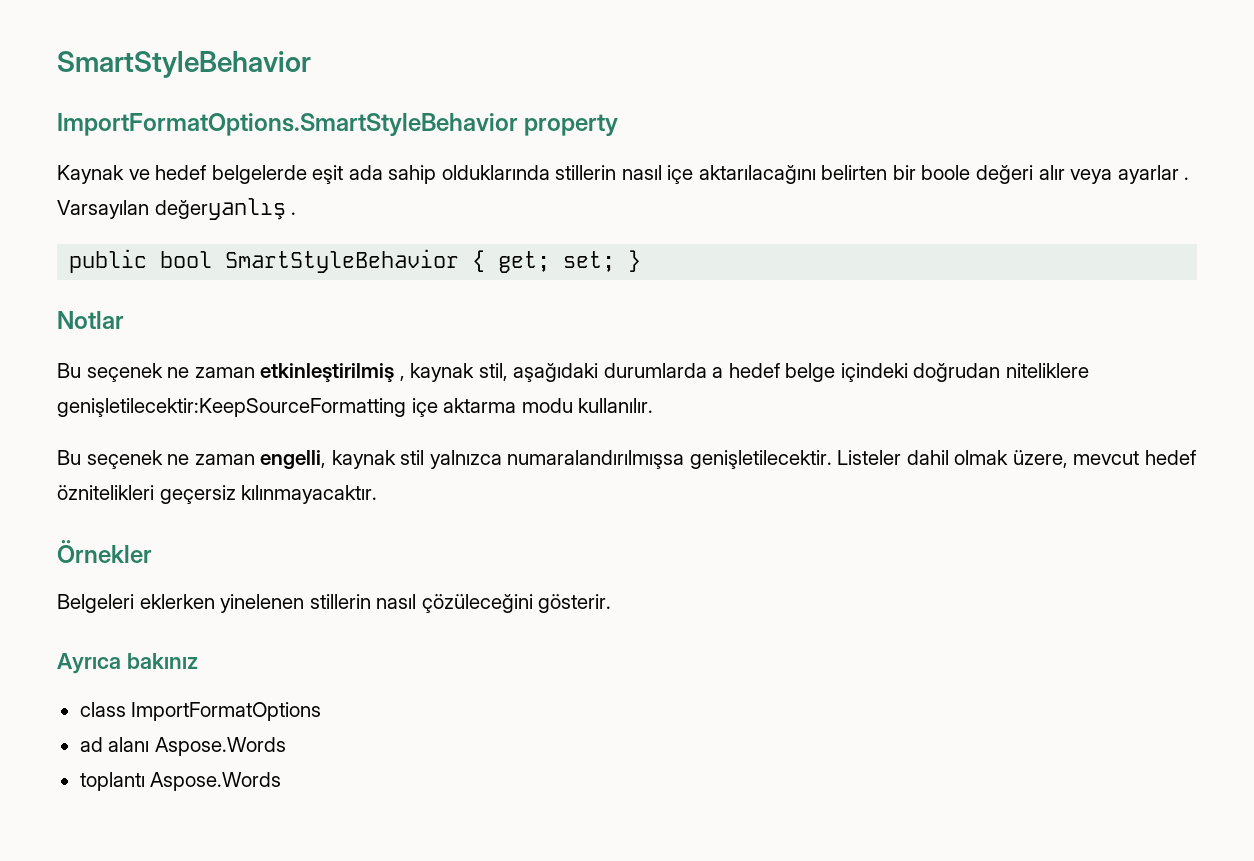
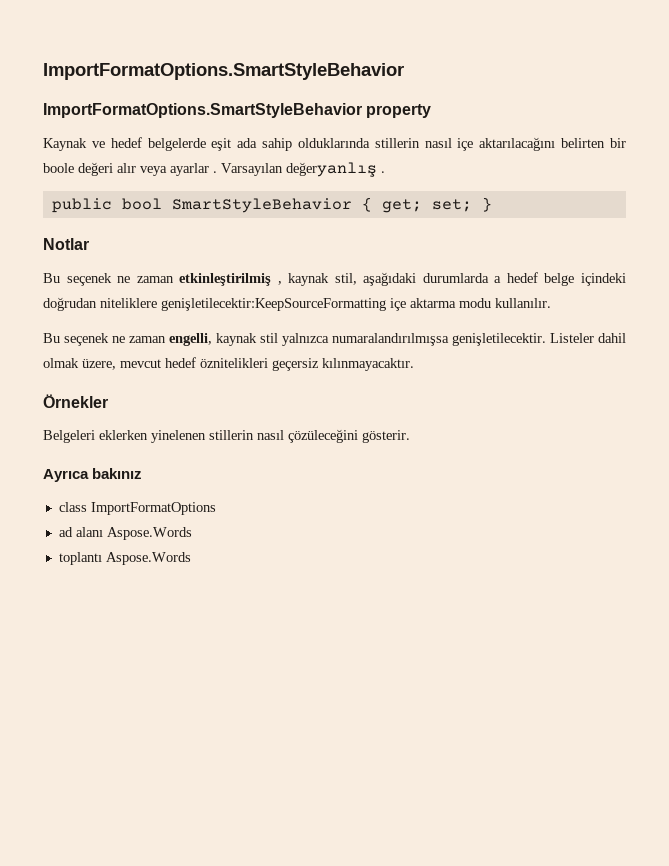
[57,51,311,78] SmartStyleBehavior -> [43,63,404,80] ImportFormatOptions.SmartStyleBehavior

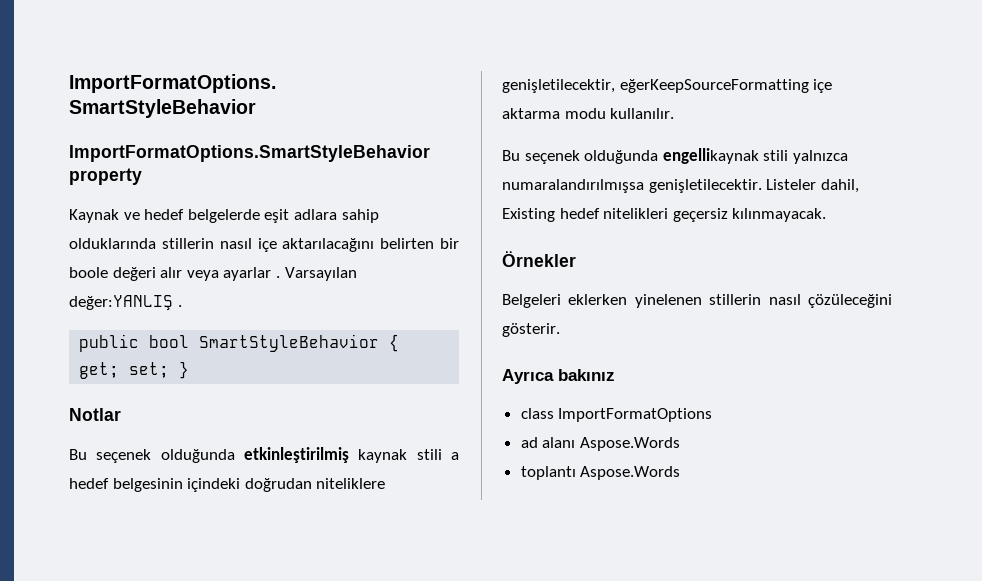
[237,138,258,148] ada -> [293,209,337,220] adlara
[286,162,377,177] değeryanlış -> [69,295,173,311] değer:YANLIŞ
[117,272,489,286] ne zaman etkinleştirilmiş , kaynak stil, aşağıdaki durumlarda -> [160,447,442,463] olduğunda etkinleştirilmiş kaynak stili
[544,273,575,286] belge -> [112,478,183,492] belgesinin
[161,298,386,311] genişletilecektir:KeepSourceFormatting -> [502,79,809,93] genişletilecektir, eğerKeepSourceFormatting
[112,333,626,346] [43,357,414,371] ne zaman engelli, kaynak stil yalnızca numaralandırılmışsa genişletilecektir. Listeler dahil olmak üzere, mevcut hedef öznitelikleri geçersiz kılınmayacaktır. -> [584,148,848,164] [502,179,859,193] [502,208,827,222] olduğunda engellikaynak stili yalnızca numaralandırılmışsa genişletilecektir. Listeler dahil, Existing hedef nitelikleri geçersiz kılınmayacak.

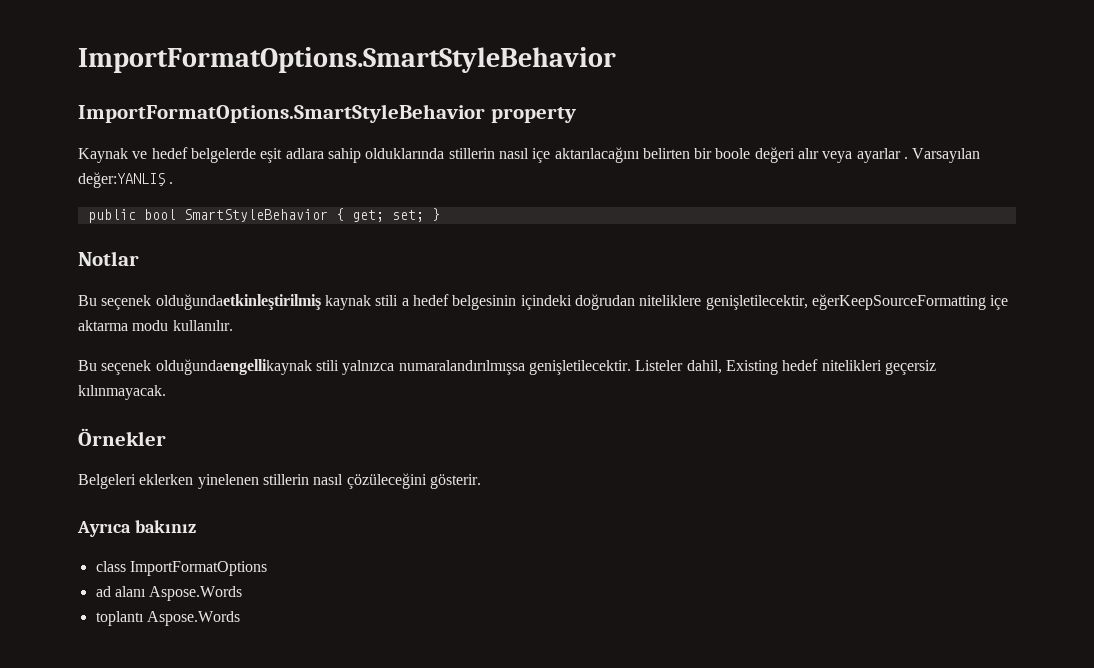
[160,447,349,463] olduğunda etkinleştirilmiş -> [155,294,321,310] olduğundaetkinleştirilmiş
[584,148,759,164] olduğunda engellikaynak -> [155,359,312,375] olduğundaengellikaynak

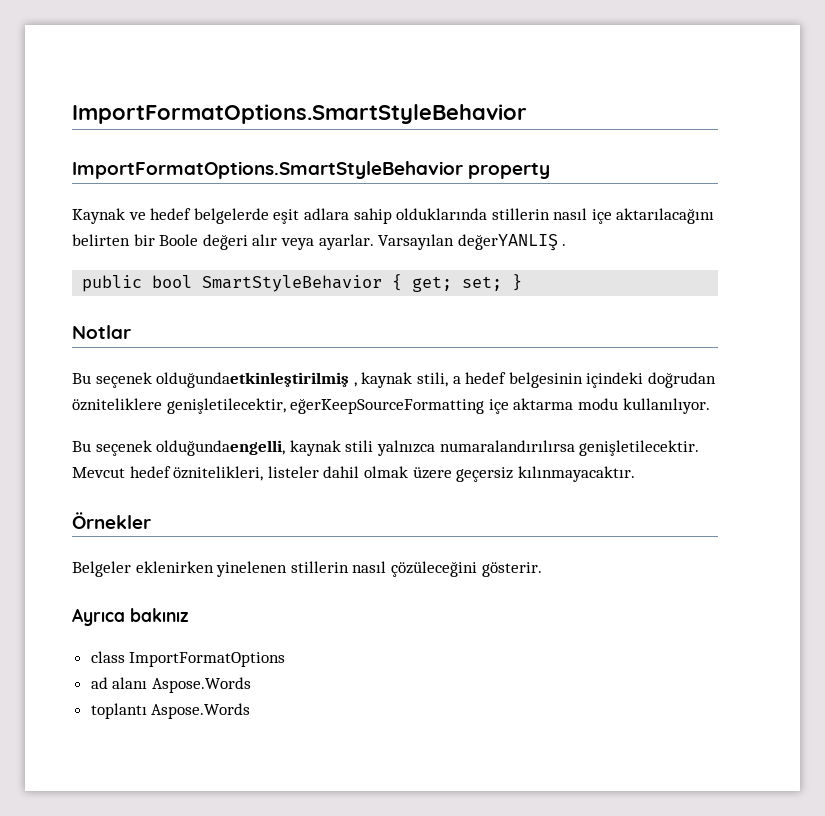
[715,148,751,159] boole -> [159,234,199,246] Boole
[856,148,981,163] [78,172,165,188] ayarlar . Varsayılan değer:YANLIŞ -> [318,234,558,251] ayarlar. Varsayılan değerYANLIŞ
[324,295,399,310] kaynak stili -> [353,372,448,388] , kaynak stili,
[639,295,702,306] niteliklere -> [72,398,162,411] özniteliklere
[172,320,233,331] [78,359,936,375] [78,385,166,400] kullanılır. // Bu seçenek olduğundaengellikaynak stili yalnızca numaralandırılmışsa genişletilecektir. Listeler dahil, Existing hedef nitelikleri geçersiz kılınmayacak. -> [622,398,710,414] [72,440,700,456] [72,466,635,482] kullanılıyor. // Bu seçenek olduğundaengelli, kaynak stili yalnızca numaralandırılırsa genişletilecektir. Mevcut hedef öznitelikleri, listeler dahil olmak üzere geçersiz kılınmayacaktır.
[78,474,194,489] Belgeleri eklerken -> [72,561,214,577] Belgeler eklenirken

